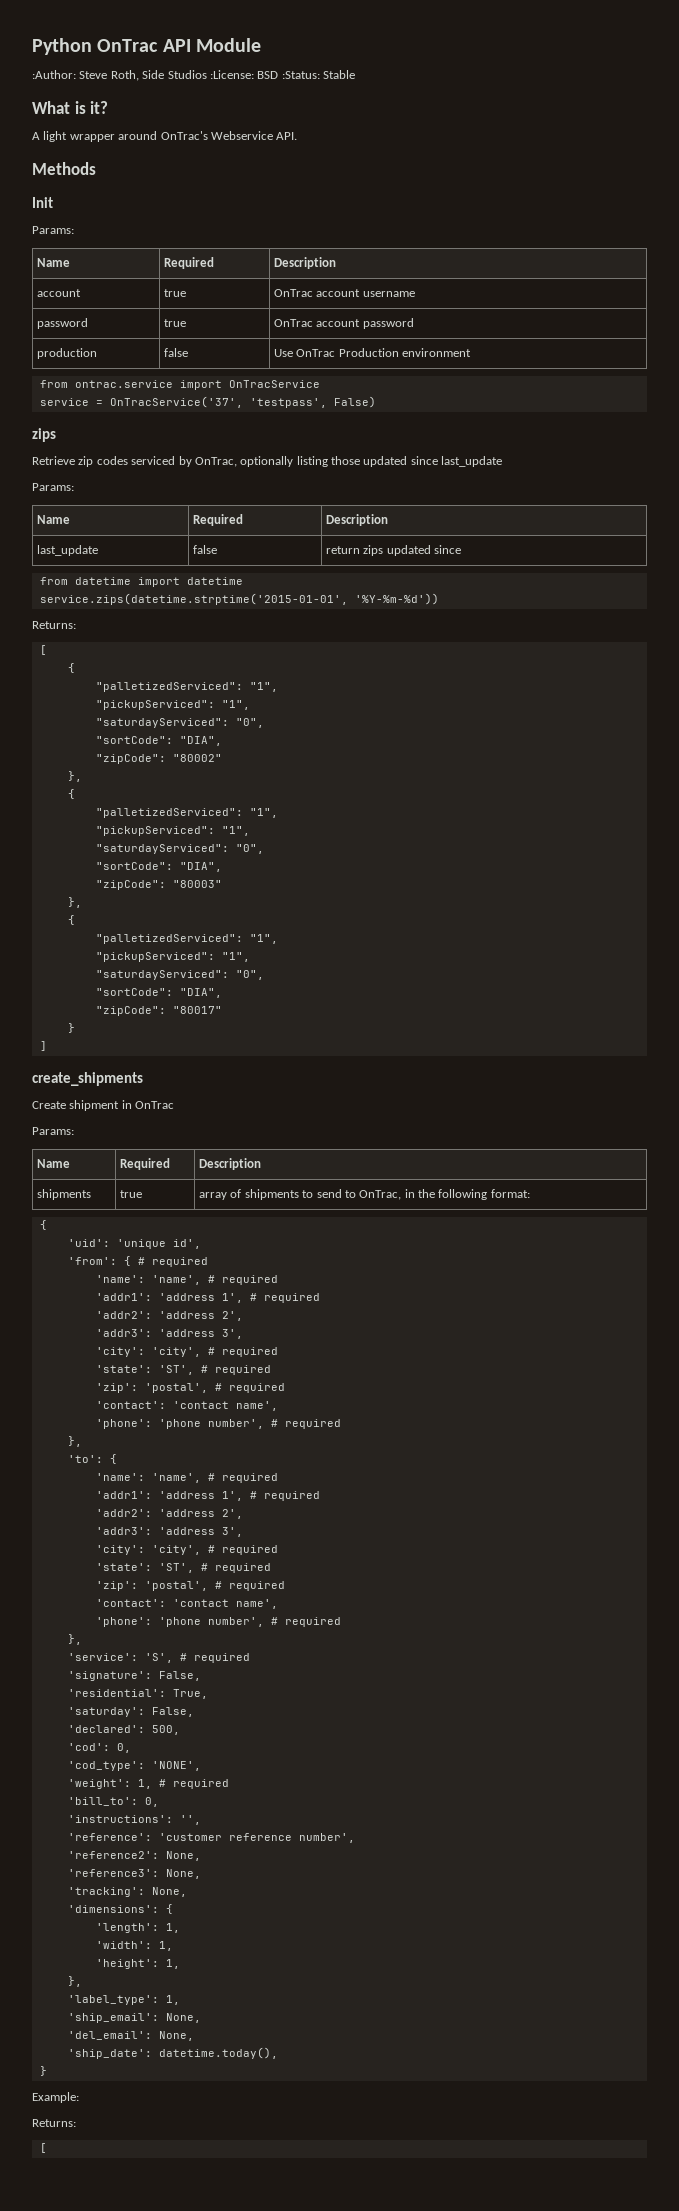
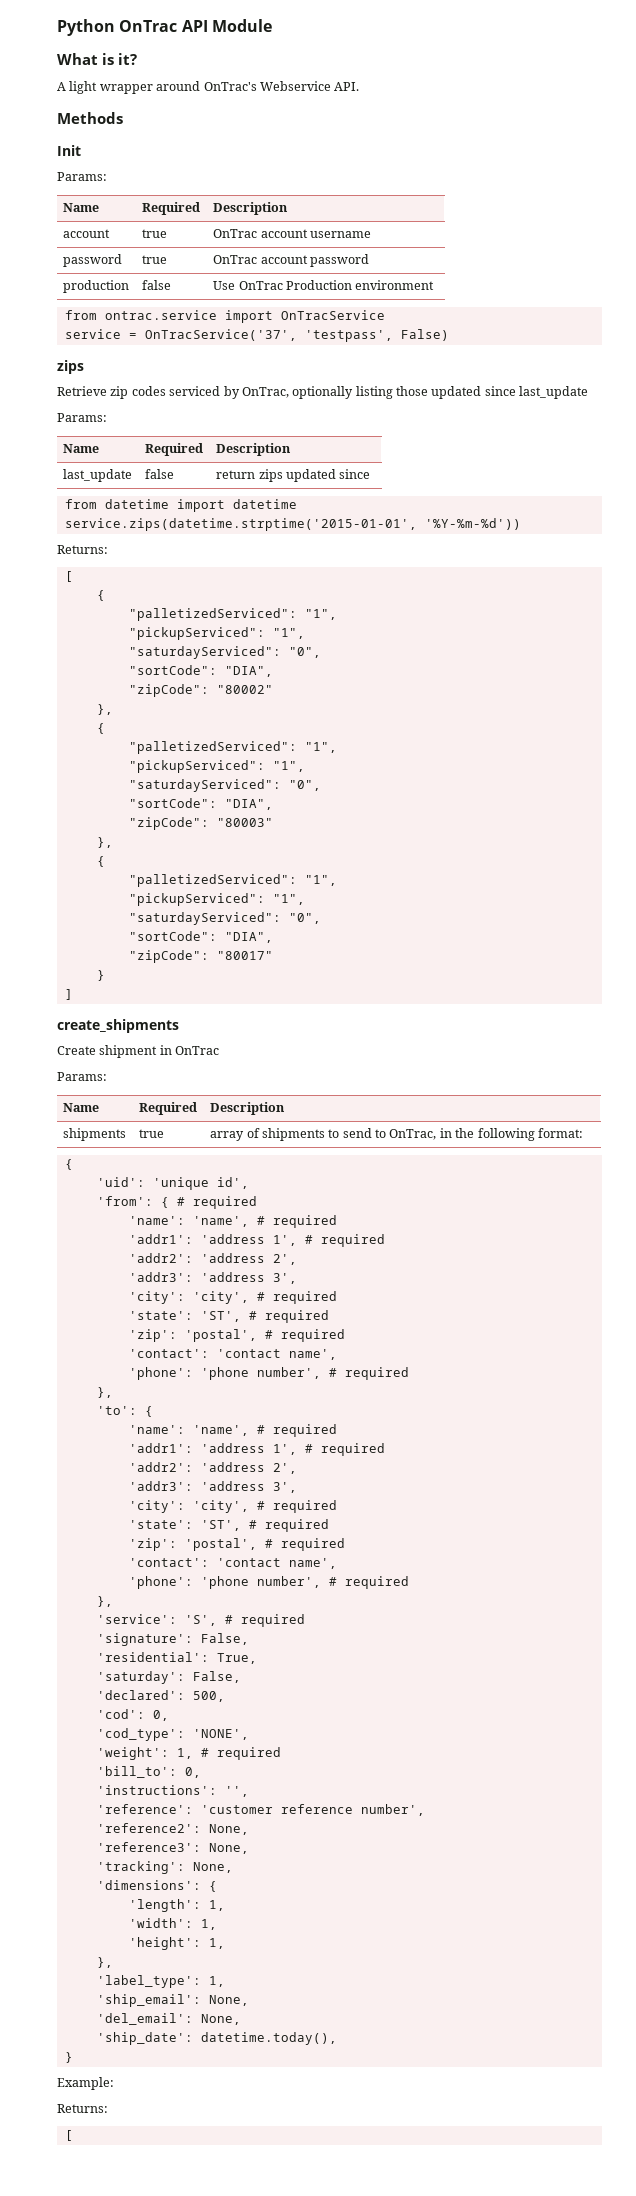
[32,70,355,81] // :Author: Steve Roth, Side Studios :License: BSD :Status: Stable -> (272, 25) none

